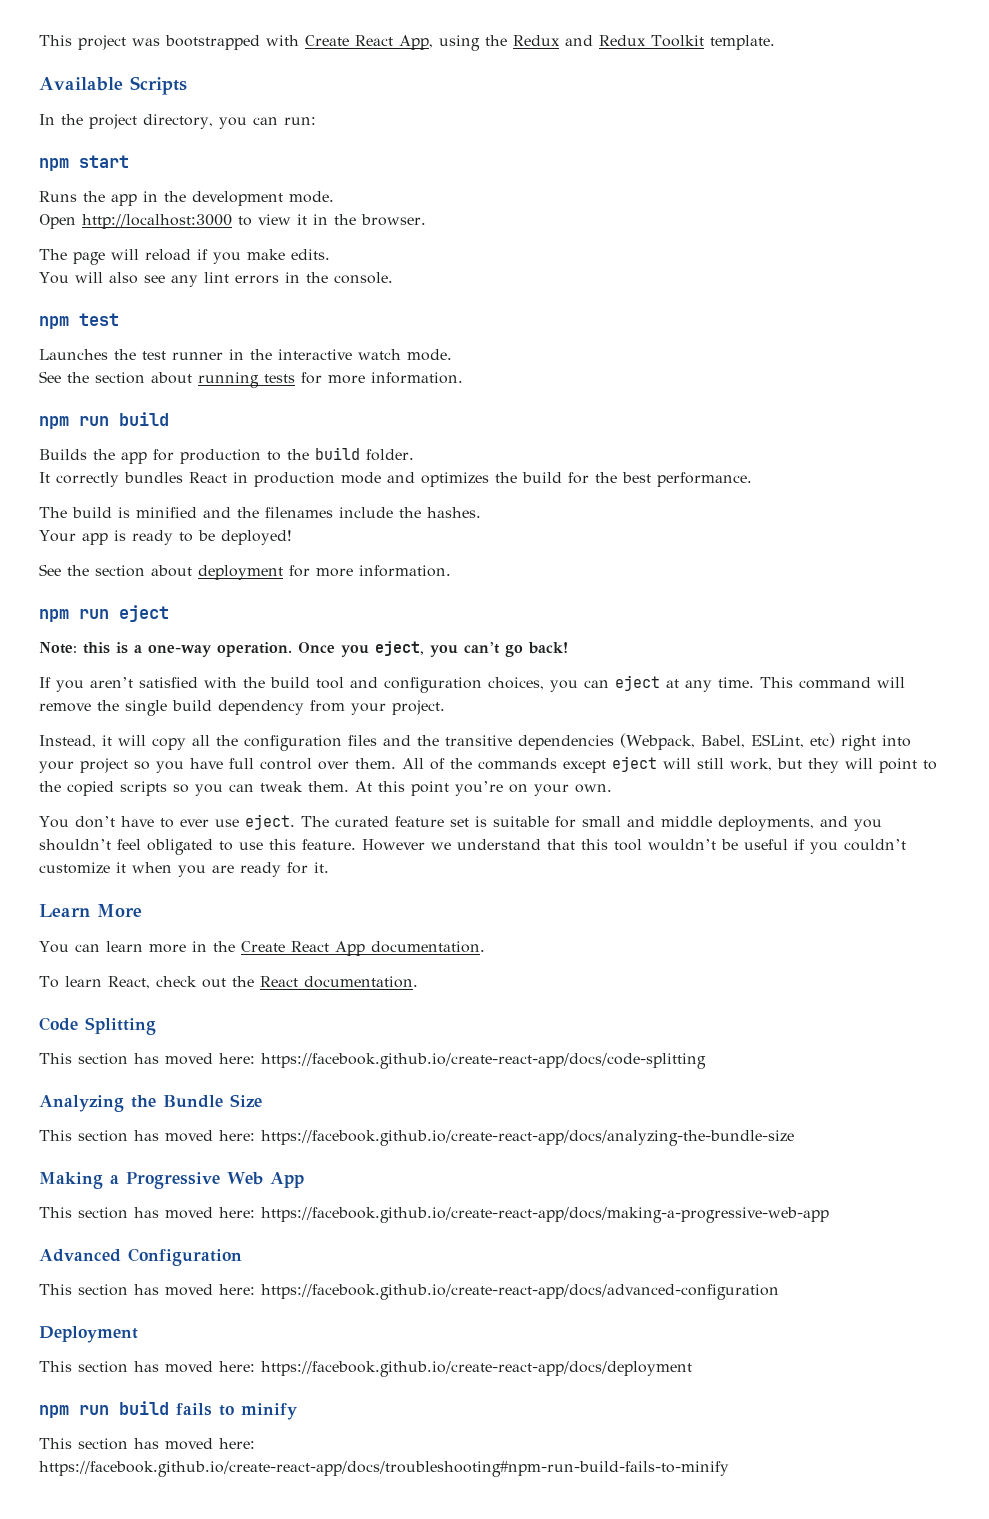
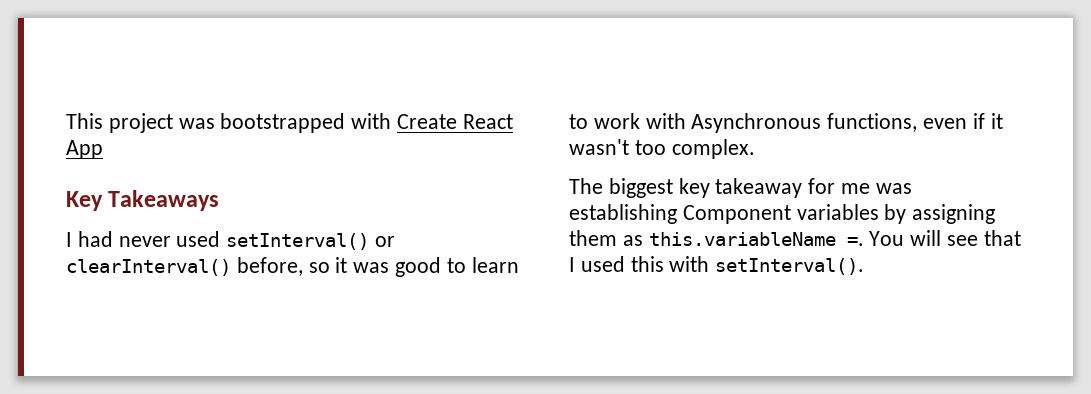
[399,35,775,51] [39,76,187,95] [39,114,316,129] [39,155,129,171] [39,191,334,206] [39,214,426,229] [39,249,330,265] [39,272,393,287] [39,313,119,329] [39,349,452,361] [39,371,463,388] [39,412,169,429] [39,447,414,464] [39,472,752,487] [39,507,481,518] [39,530,292,545] [39,564,451,580] [39,605,169,622] [39,641,568,657] [39,675,905,693] [39,700,445,716] [39,733,911,751] [39,756,937,773] [39,781,612,796] [39,814,882,831] [39,839,906,855] [39,862,329,877] [39,904,142,917] [39,941,485,956] [39,976,418,989] [39,1017,156,1035] [39,1053,706,1069] [39,1094,262,1112] [39,1130,794,1146] [39,1172,304,1189] [39,1207,829,1223] [39,1248,242,1266] [39,1284,779,1300] [39,1326,138,1343] [39,1361,692,1377] [39,1401,297,1420] [39,1438,255,1450] [39,1461,729,1477] App, using the Redux and Redux Toolkit template. // Available Scripts // In the project directory, you can run: // npm start // Runs the app in the development mode. // Open http://localhost:3000 to view it in the browser. // The page will reload if you make edits. // You will also see any lint errors in the console. // npm test // Launches the test runner in the interactive watch mode. // See the section about running tests for more information. // npm run build // Builds the app for production to the build folder. // It correctly bundles React in production mode and optimizes the build for the best performance. // The build is minified and the filenames include the hashes. // Your app is ready to be deployed! // See the section about deployment for more information. // npm run eject // Note: this is a one-way operation. Once you eject, you can’t go back! // If you aren’t satisfied with the build tool and configuration choices, you can eject at any time. This command will remove the single build dependency from your project. // Instead, it will copy all the configuration files and the transitive dependencies (Webpack, Babel, ESLint, etc) right into your project so you have full control over them. All of the commands except eject will still work, but they will point to the copied scripts so you can tweak them. At this point you’re on your own. // You don’t have to ever use eject. The curated feature set is suitable for small and middle deployments, and you shouldn’t feel obligated to use this feature. However we understand that this tool wouldn’t be useful if you couldn’t customize it when you are ready for it. // Learn More // You can learn more in the Create React App documentation. // To learn React, check out the React documentation. // Code Splitting // This section has moved here: https://facebook.github.io/create-react-app/docs/code-splitting // Analyzing the Bundle Size // This section has moved here: https://facebook.github.io/create-react-app/docs/analyzing-the-bundle-size // Making a Progressive Web App // This section has moved here: https://facebook.github.io/create-react-app/docs/making-a-progressive-web-app // Advanced Configuration // This section has moved here: https://facebook.github.io/create-react-app/docs/advanced-configuration // Deployment // This section has moved here: https://facebook.github.io/create-react-app/docs/deployment // npm run build fails to minify // This section has moved here: https://facebook.github.io/create-react-app/docs/troubleshooting#npm-run-build-fails-to-minify -> [66,140,103,159] [66,190,220,211] [66,231,396,250] [66,257,519,277] [569,113,1003,133] [569,139,755,159] [569,178,912,198] [569,204,996,224] [569,230,1021,246] [569,256,865,275] App // Key Takeaways // I had never used setInterval() or clearInterval() before, so it was good to learn to work with Asynchronous functions, even if it wasn't too complex. // The biggest key takeaway for me was establishing Component variables by assigning them as this.variableName =. You will see that I used this with setInterval().

